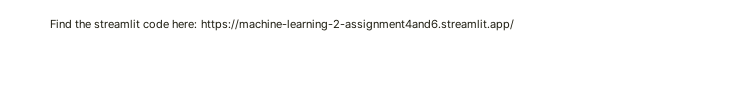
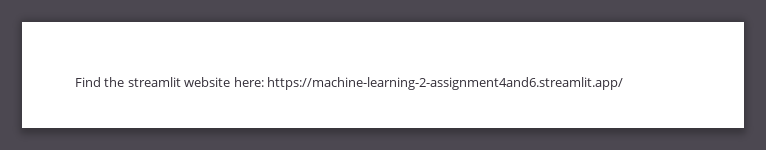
[143,19,170,29] code -> [184,77,231,87] website

